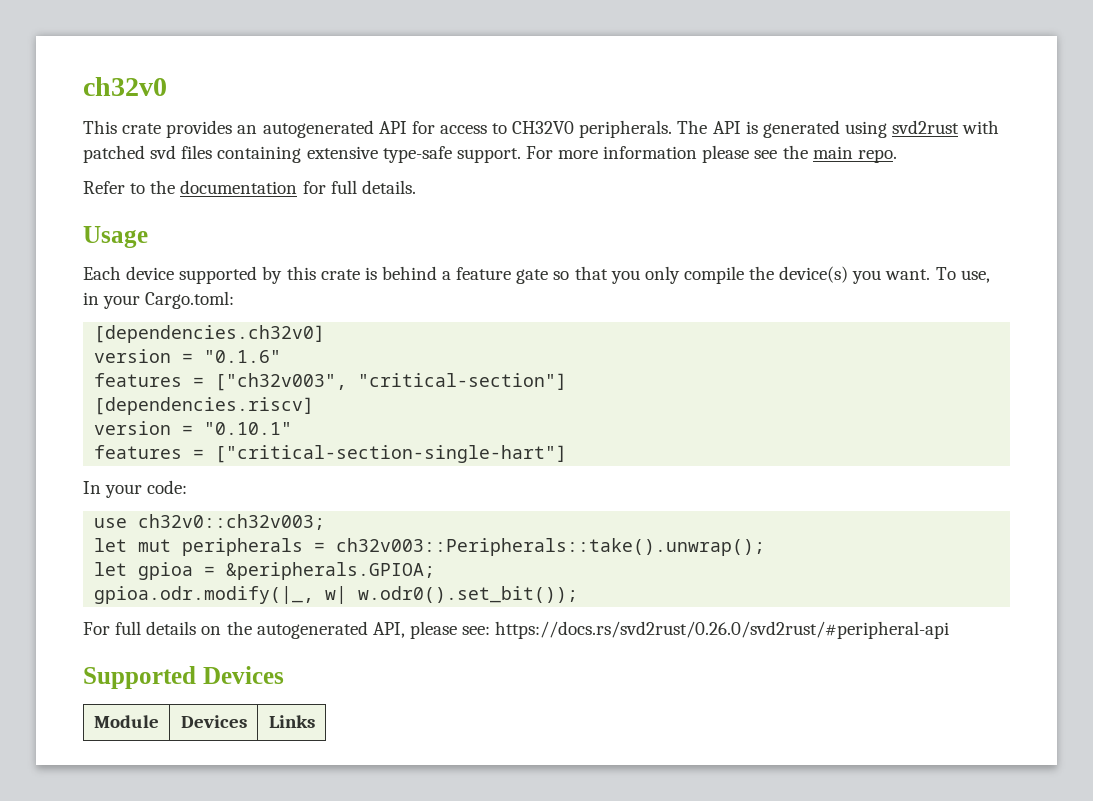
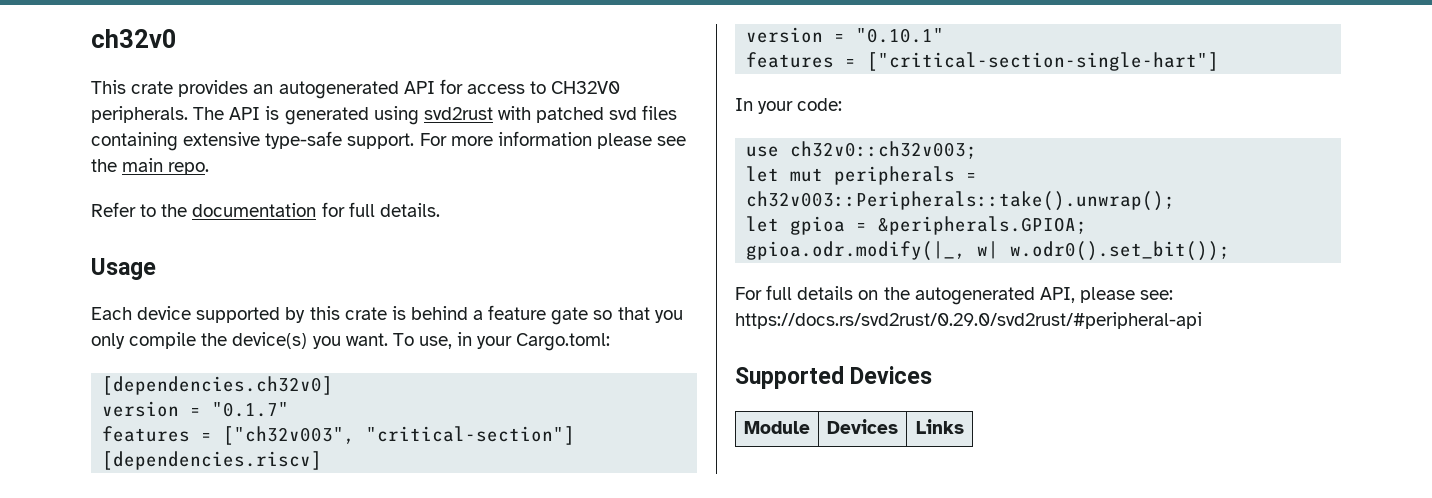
[204,350,282,363] "0.1.6" -> [212,402,290,417] "0.1.7"
[495,621,950,639] https://docs.rs/svd2rust/0.26.0/svd2rust/#peripheral-api -> [735,312,1202,329] https://docs.rs/svd2rust/0.29.0/svd2rust/#peripheral-api

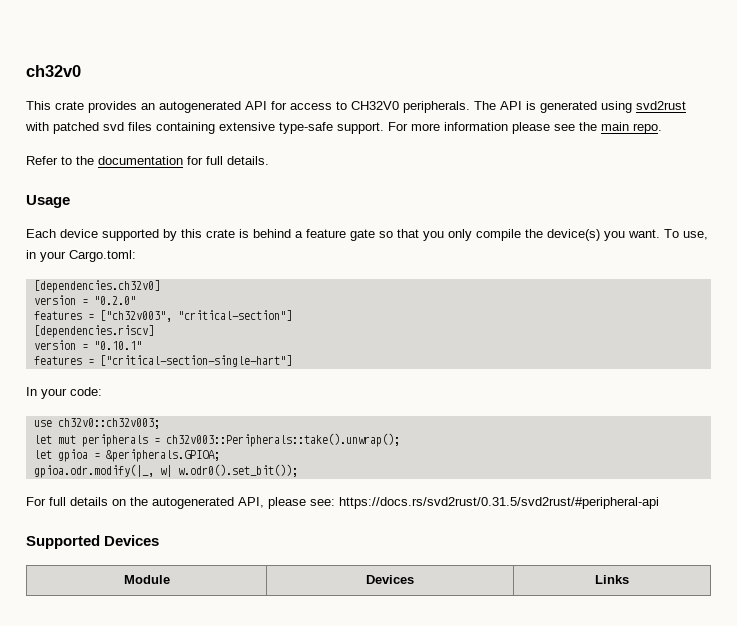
[212,402,290,417] "0.1.7" -> [93,296,136,305] "0.2.0"
[735,312,1202,329] https://docs.rs/svd2rust/0.29.0/svd2rust/#peripheral-api -> [339,497,659,509] https://docs.rs/svd2rust/0.31.5/svd2rust/#peripheral-api

